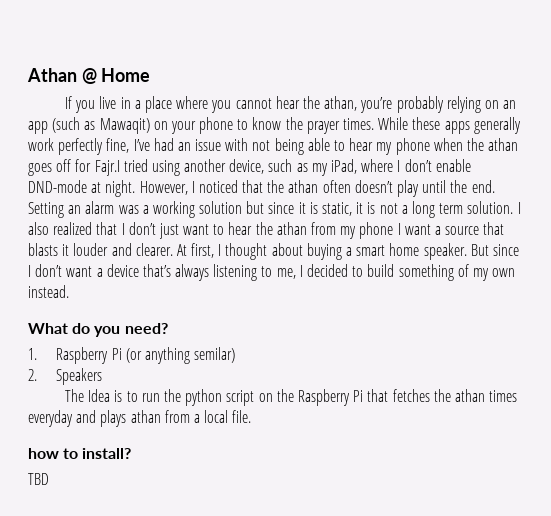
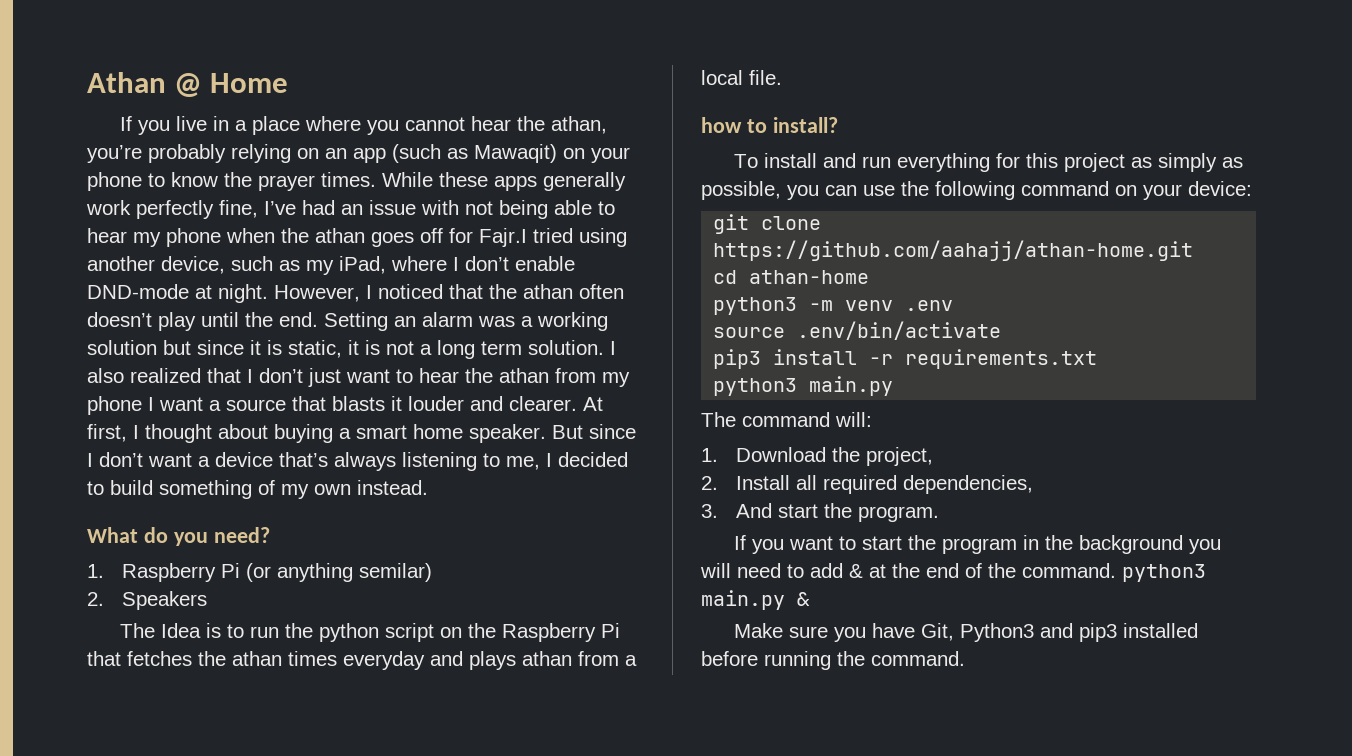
[28,473,49,485] TBD -> [734,153,1244,172] [701,181,1252,200] [713,214,822,234] [713,240,1194,261] [713,270,870,284] [713,297,954,315] [713,321,1002,340] [713,349,1098,369] [713,376,894,396] [701,412,872,427] [701,447,934,466] [701,475,1034,494] [701,503,940,522] [734,535,1222,554] [700,563,1206,582] [701,590,810,610] [734,623,1199,642] [701,651,965,670] To install and run everything for this project as simply as possible, you can use the following command on your device: // git clone https://github.com/aahajj/athan-home.git // cd athan-home // python3 -m venv .env // source .env/bin/activate // pip3 install -r requirements.txt // python3 main.py // The command will: // 1. Download the project, // 2. Install all required dependencies, // 3. And start the program. // If you want to start the program in the background you will need to add & at the end of the command. python3 main.py & // Make sure you have Git, Python3 and pip3 installed before running the command.

